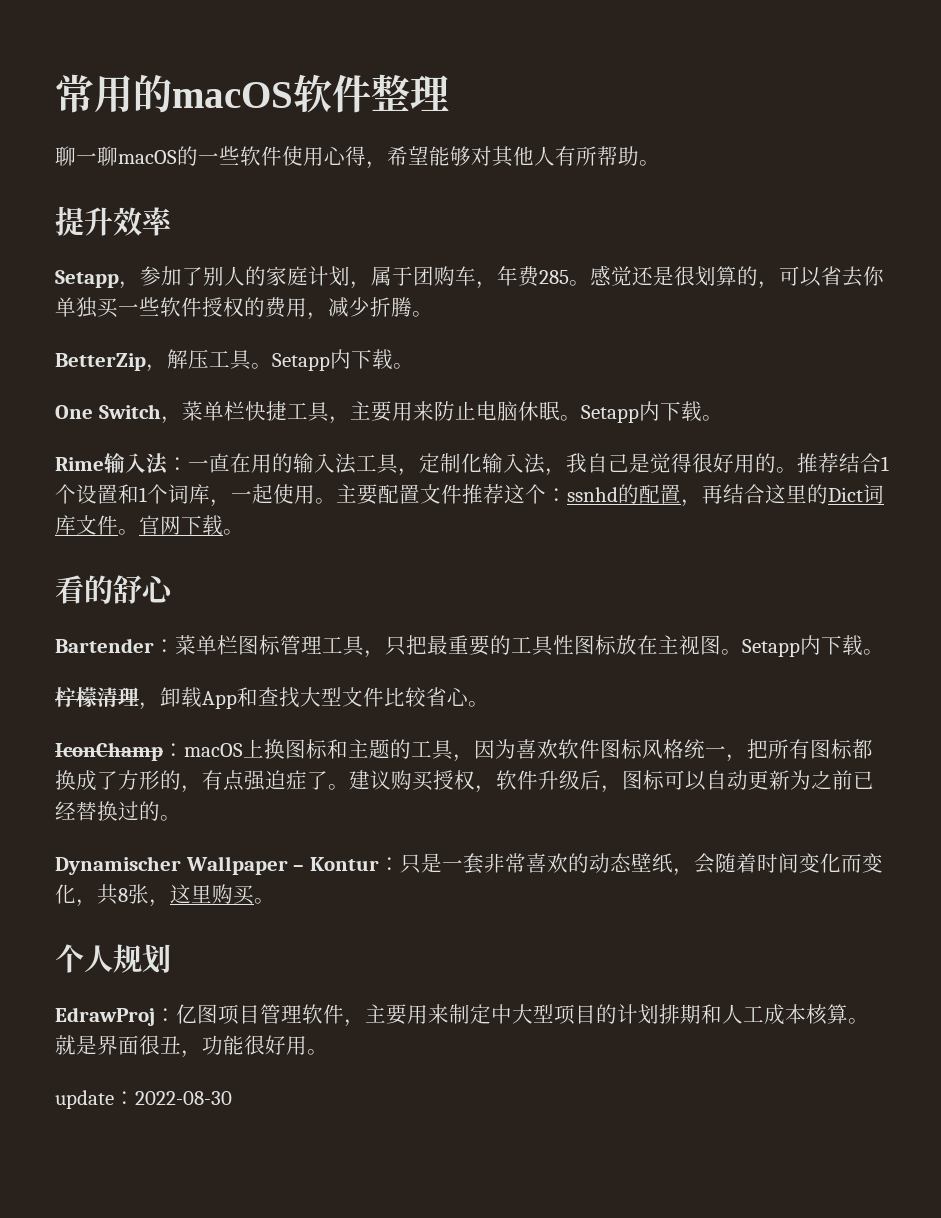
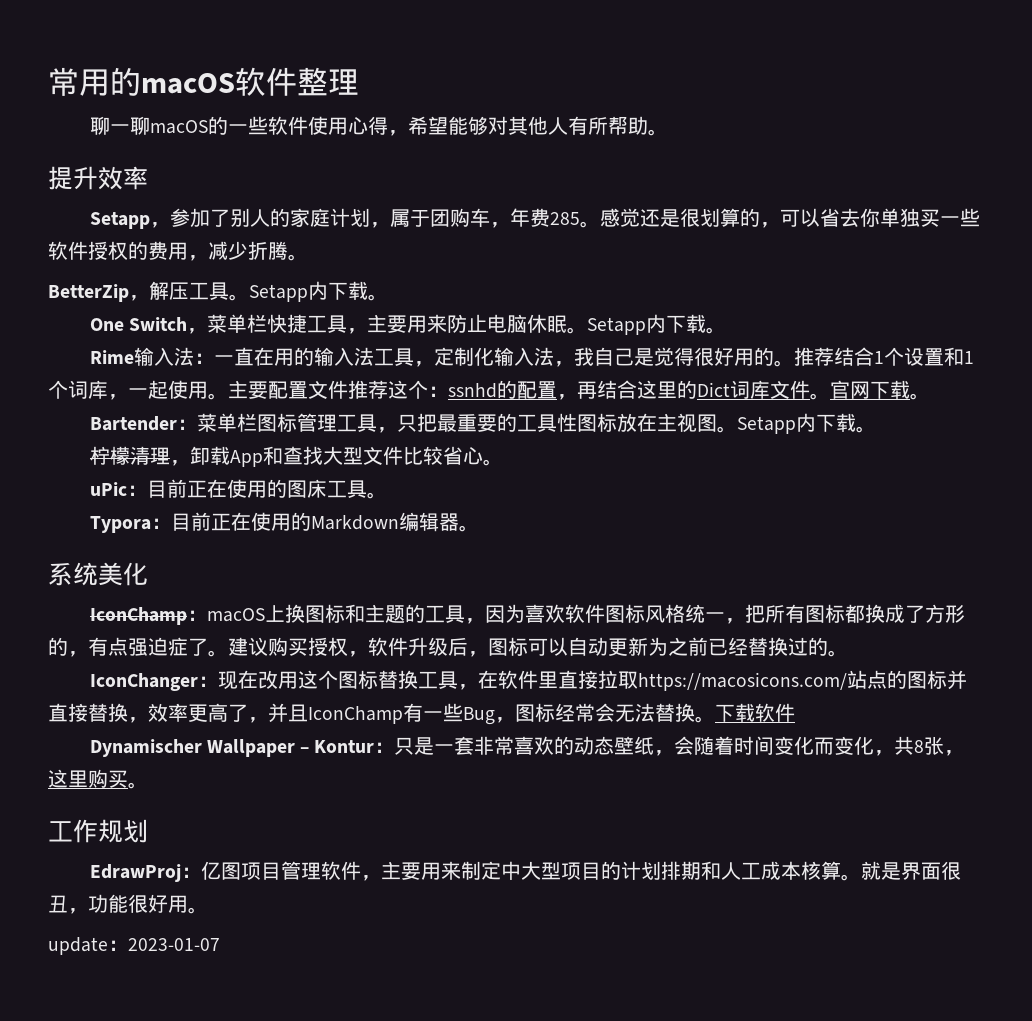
[55,575,175,604] // 看的舒心 -> (930, 396) none
(489, 704) none -> [89,479,387,499] [89,512,479,533] [48,562,148,586] // uPic：目前正在使用的图床工具。 // Typora：目前正在使用的Markdown编辑器。 // 系统美化
(181, 818) none -> [89,670,967,691] [48,703,795,725] // IconChanger：现在改用这个图标替换工具，在软件里直接拉取https://macosicons.com/站点的图标并直接替换，效率更高了，并且IconChamp有一些Bug，图标经常会无法替换。下载软件
[55,944,113,973] 个人 -> [48,819,98,843] 工作
[135,1091,232,1105] 2022-08-30 -> [128,938,220,951] 2023-01-07

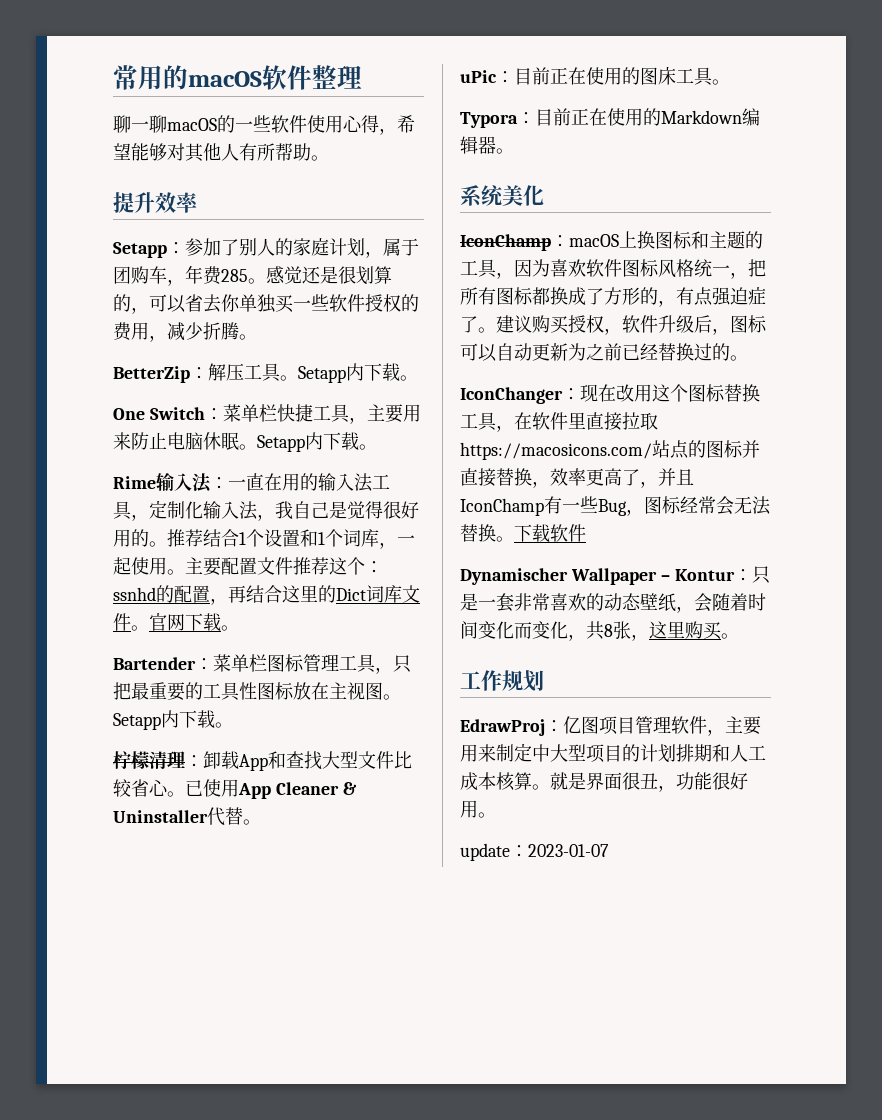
[149,222,170,228] ， -> [167,242,185,254] ：
[129,295,149,301] ， -> [190,367,208,379] ：
[186,328,207,334] ， -> [204,408,223,420] ：
[169,460,190,466] ， -> [185,755,203,767] ：
(503, 462) none -> [185,779,357,799] [113,807,261,826] 已使用App Cleaner & Uninstaller代替。

